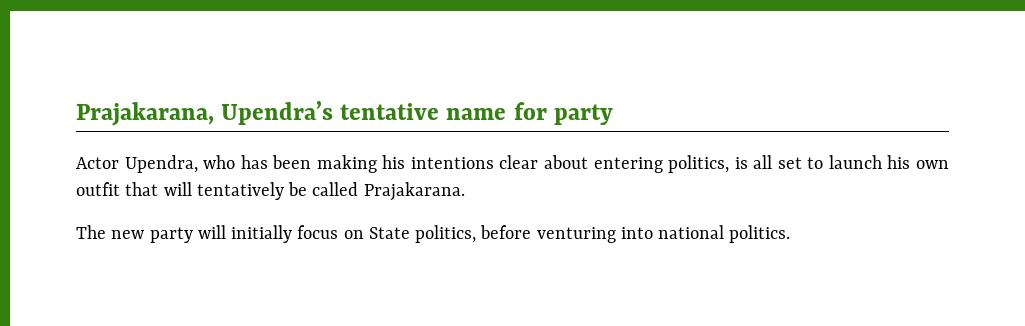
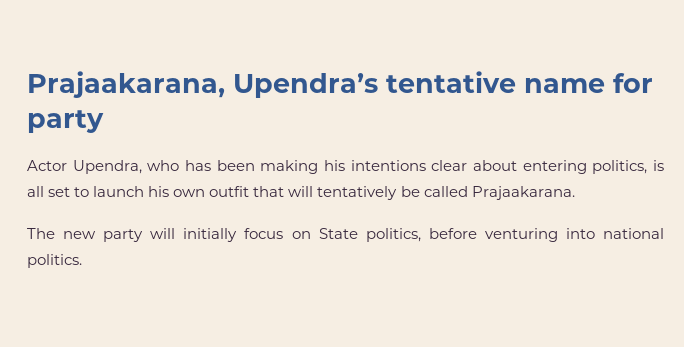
[76,102,214,126] Prajakarana, -> [27,71,225,98] Prajaakarana,
[363,182,465,201] Prajakarana. -> [471,186,575,200] Prajaakarana.

